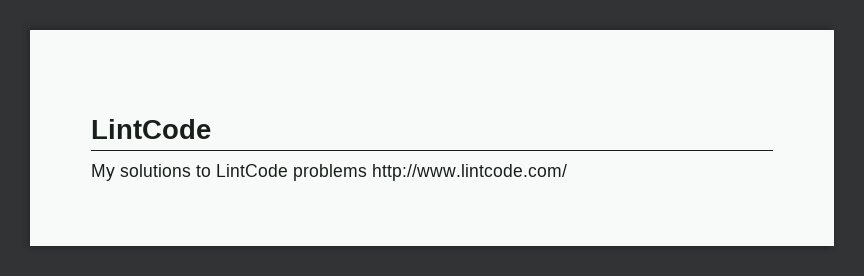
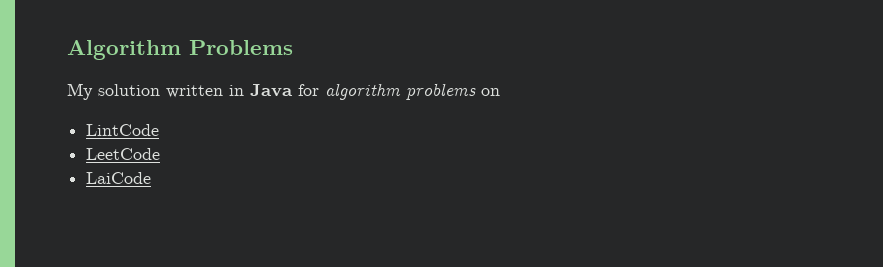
[91,119,211,139] [91,164,567,181] LintCode // My solutions to LintCode problems http://www.lintcode.com/ -> [67,40,293,60] [67,83,500,100] [86,124,160,136] [86,148,161,160] [86,172,152,184] Algorithm Problems // My solution written in Java for algorithm problems on // LintCode // LeetCode // LaiCode

